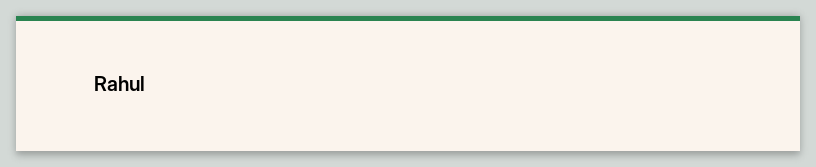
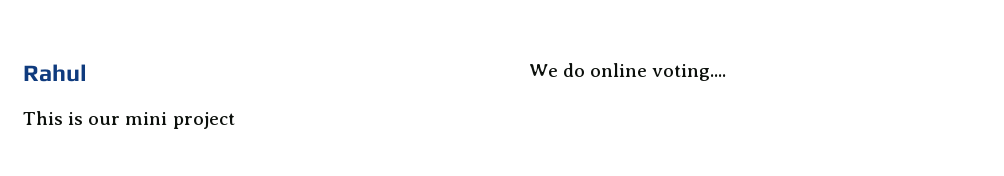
(145, 83) none -> [23,111,235,129] [529,63,727,81] // This is our mini project // We do online voting....

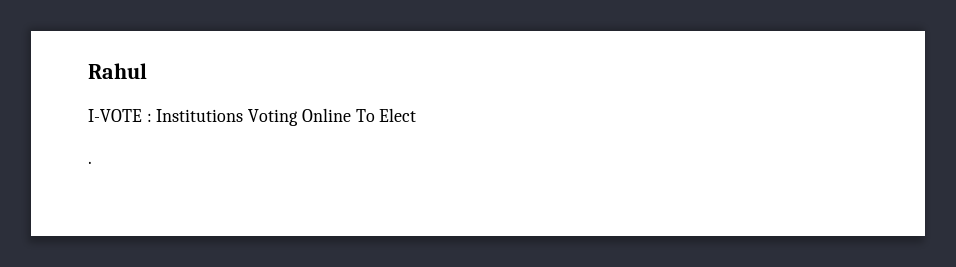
[23,111,235,129] [529,63,727,81] This is our mini project // We do online voting.... -> [88,108,417,126] [88,161,92,164] I-VOTE : Institutions Voting Online To Elect // .

